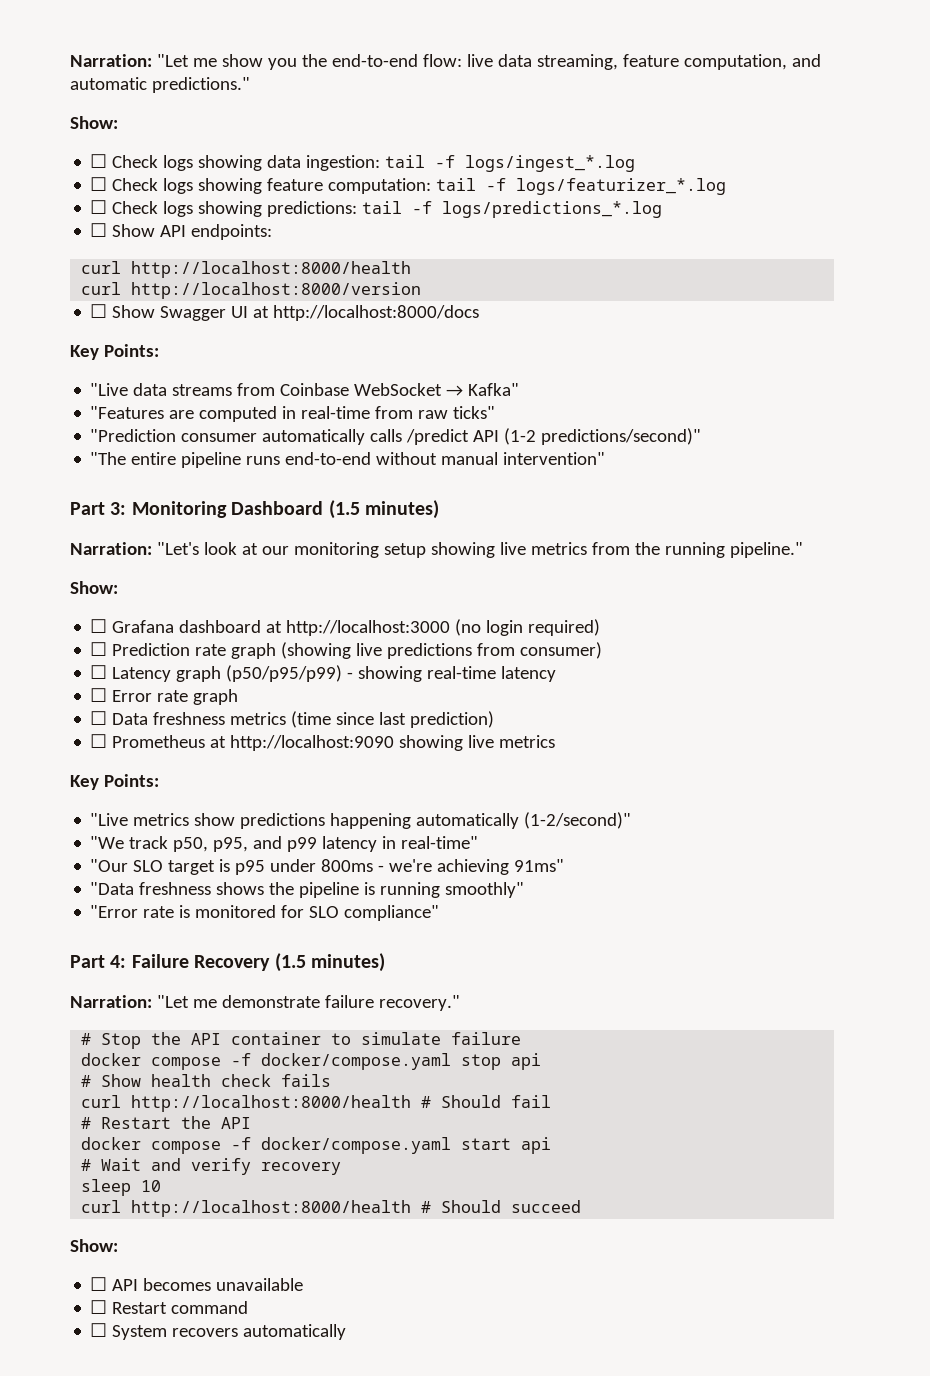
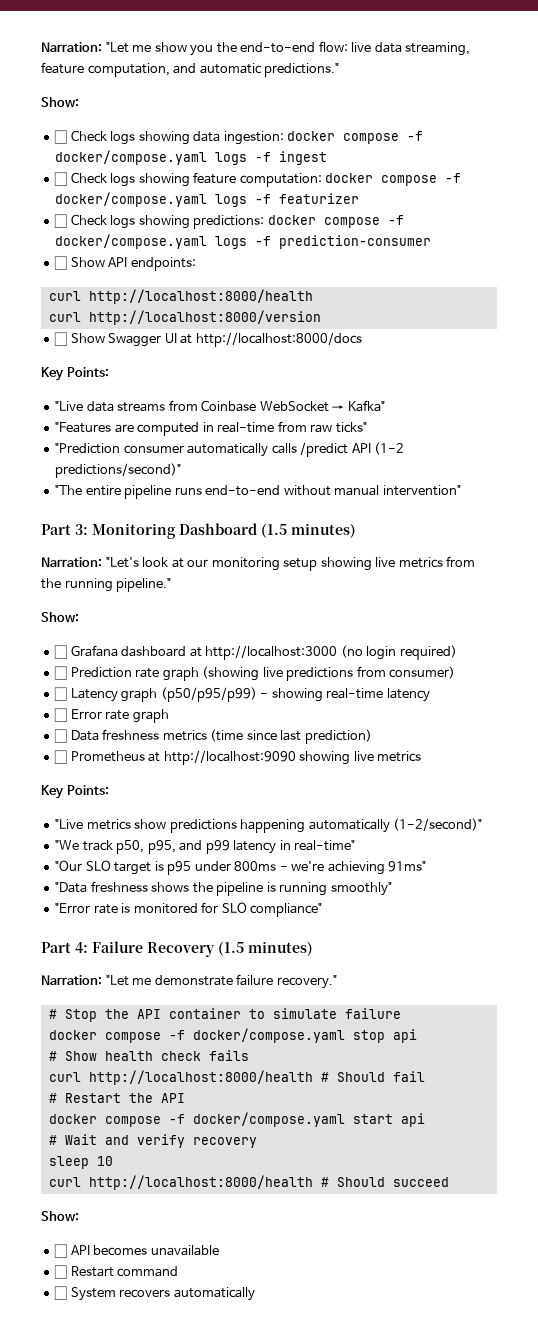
[385,155,636,172] tail -f logs/ingest_*.log -> [287,131,424,144] [55,150,328,165] docker compose -f docker/compose.yaml logs -f ingest
[436,178,727,195] tail -f logs/featurizer_*.log -> [325,173,462,186] [55,192,360,207] docker compose -f docker/compose.yaml logs -f featurizer
[362,201,663,218] tail -f logs/predictions_*.log -> [267,215,404,228] [55,234,432,249] docker compose -f docker/compose.yaml logs -f prediction-consumer

